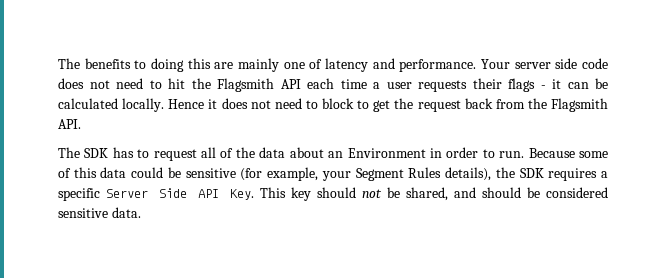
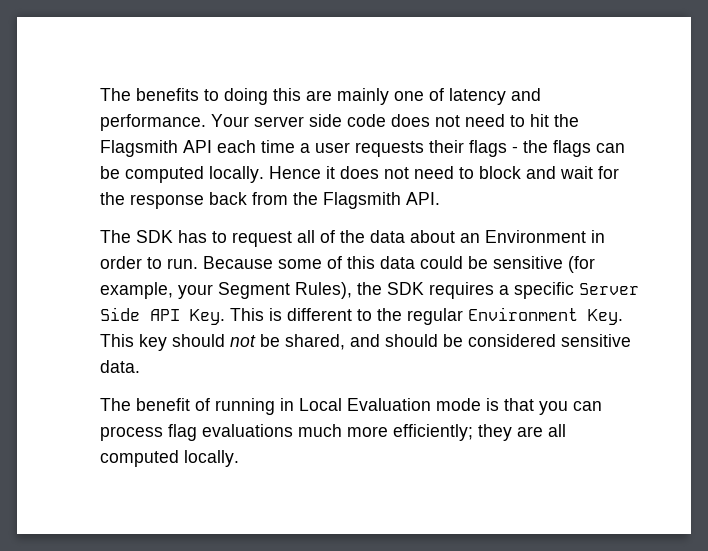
[552,79,561,89] it -> [523,140,591,157] the flags
[58,98,118,109] calculated -> [125,166,204,183] computed
[357,98,461,112] to get the request -> [526,166,619,179] [100,192,204,209] and wait for the response
[408,167,492,181] Rules details), -> [295,282,352,299] Rules),
(287, 192) none -> [269,307,623,325] [100,334,134,347] is different to the regular Environment Key. This
(141, 212) none -> [100,398,602,415] [100,424,566,441] [100,450,239,467] // The benefit of running in Local Evaluation mode is that you can process flag evaluations much more efficiently; they are all computed locally.

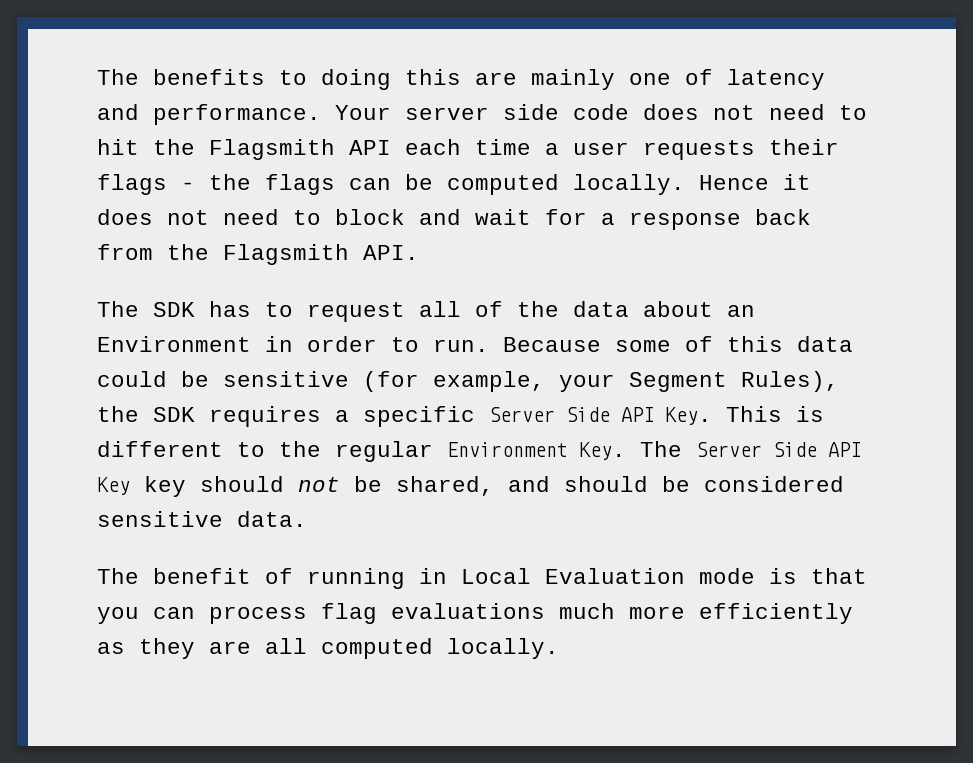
[100,192,125,205] the -> [601,213,615,225] a
[100,334,134,347] This -> [640,441,861,457] [97,477,130,495] The Server Side API Key
[393,424,473,441] efficiently; -> [699,603,853,624] [97,642,125,654] efficiently as

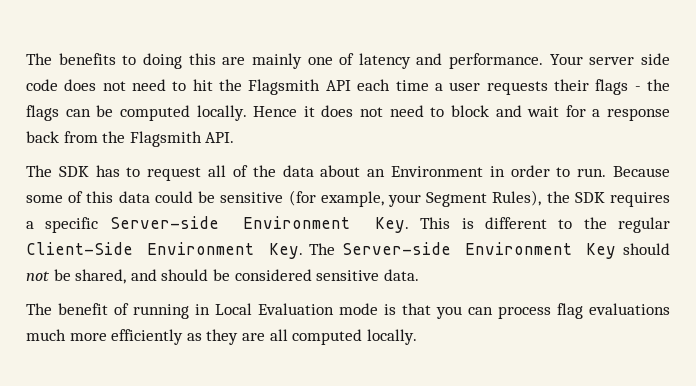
[489,407,654,422] Server Side API -> [109,216,351,229] Server-side Environment
(433, 451) none -> [26,242,133,255] Client-Side
[696,442,861,457] [97,476,186,497] Server Side API Key key -> [341,242,617,259] Server-side Environment Key

